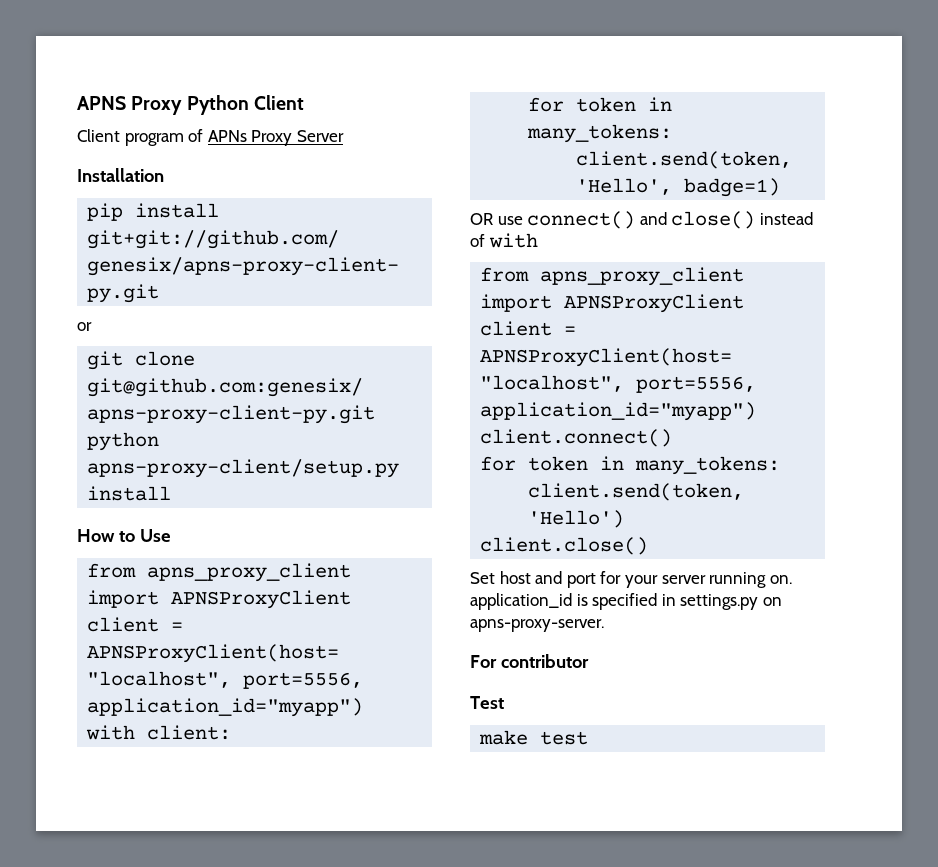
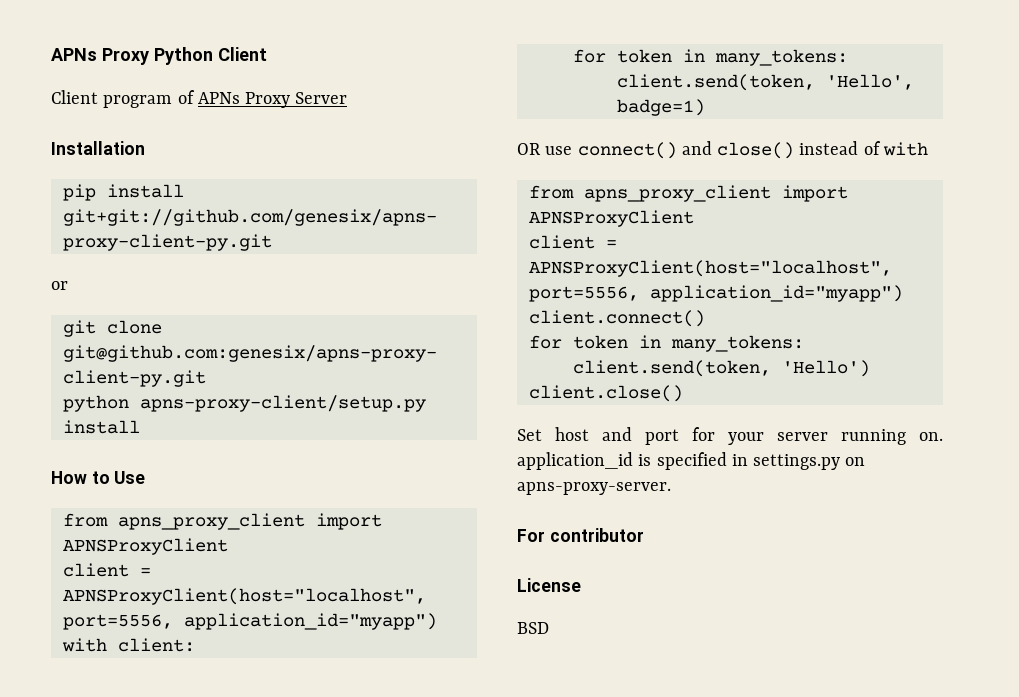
[77,96,126,110] APNS -> [51,48,97,61] APNs
[470,696,504,709] [479,730,589,745] Test // make test -> [517,578,581,592] [517,622,549,634] License // BSD

